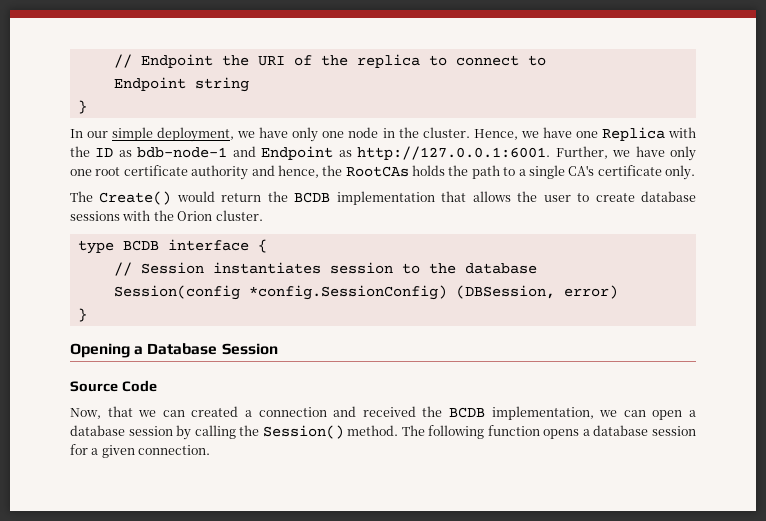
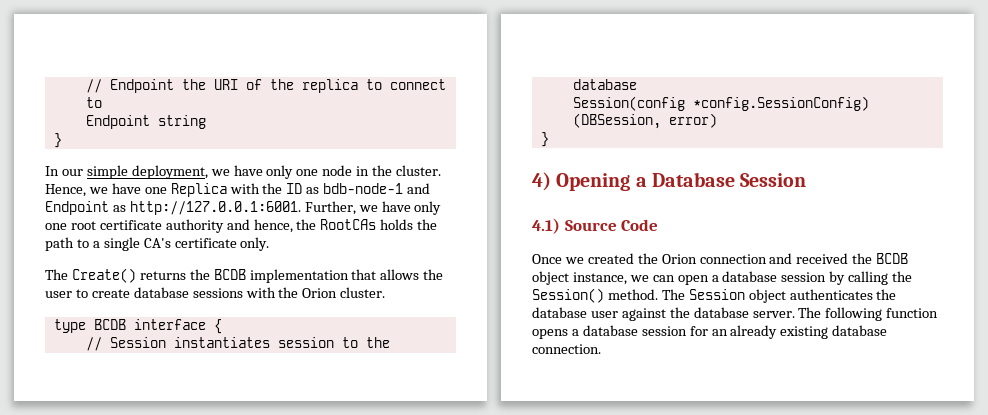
[176,191,262,202] would return -> [139,271,186,280] returns
(87, 315) none -> [532,172,551,191] 4)
(278, 349) none -> [532,218,560,234] 4.1)
[70,406,252,419] Now, that we can created a -> [532,253,697,264] Once we created the Orion
[491,406,594,420] implementation, -> [532,271,627,285] object instance,
(425, 430) none -> [688,289,897,303] [532,307,822,321] Session object authenticates the database user against the database server. The
[91,445,135,458] a given -> [711,325,888,339] an already existing database

